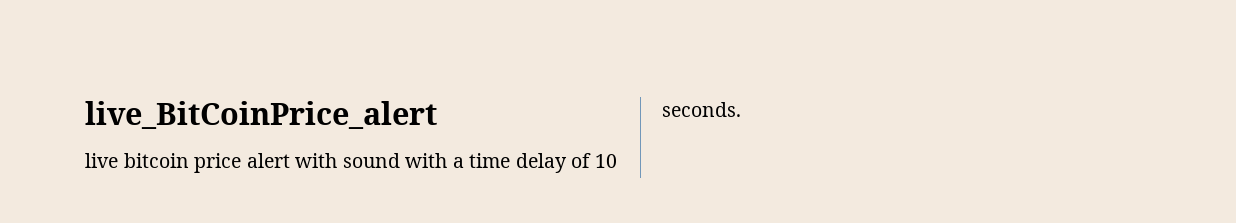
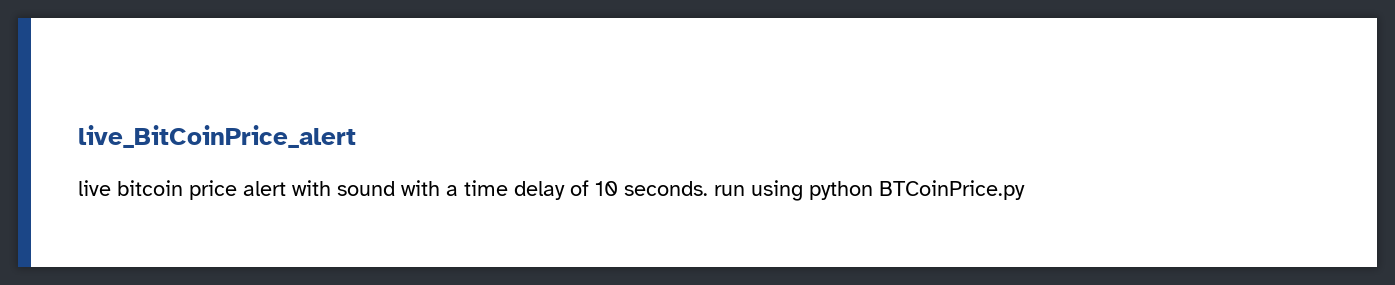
(741, 109) none -> [714,180,1025,201] run using python BTCoinPrice.py

